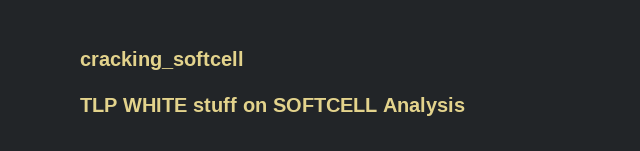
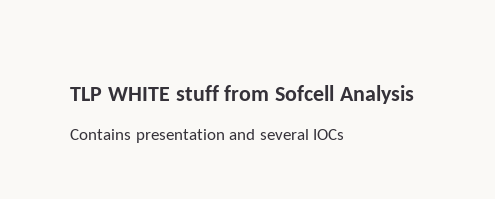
[80,51,244,70] cracking_softcell // -> (70, 94) none
[243,98,377,112] on SOFTCELL -> [224,85,335,101] from Sofcell
(465, 106) none -> [70,129,345,143] // Contains presentation and several IOCs

